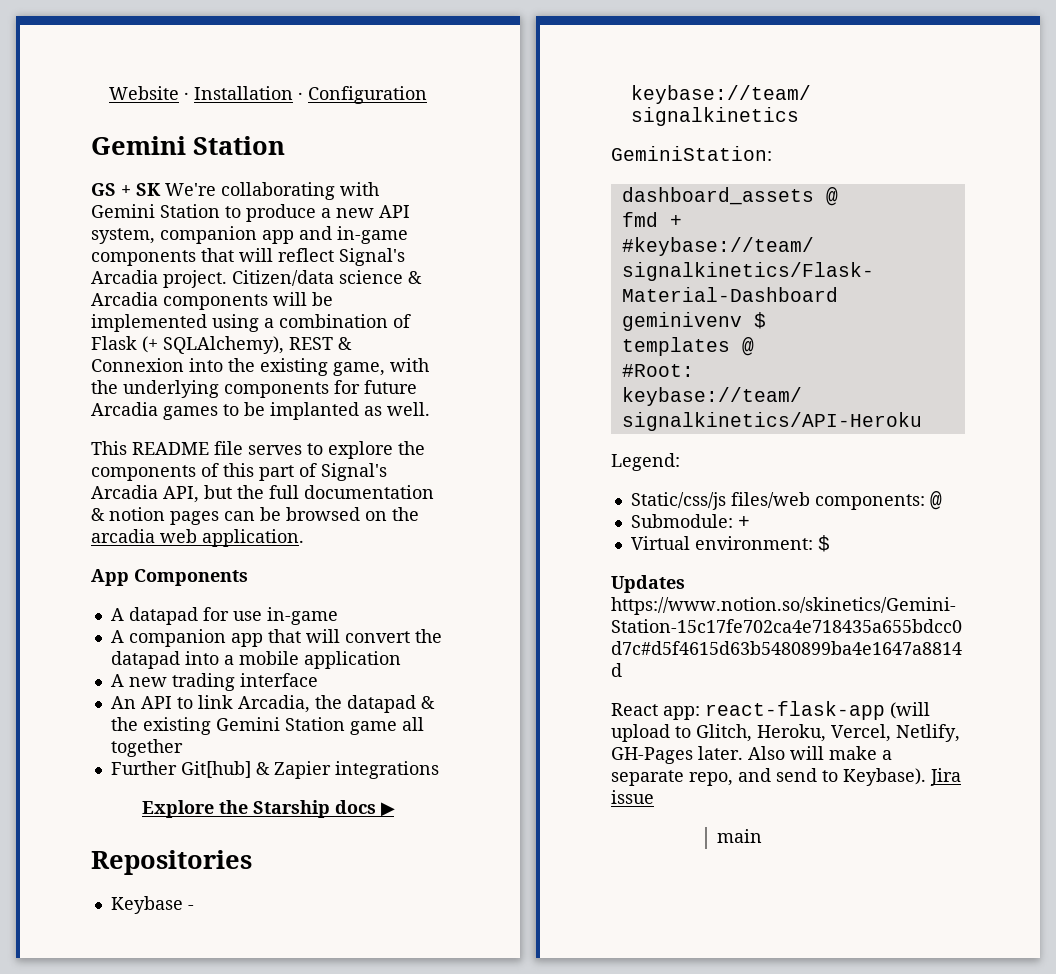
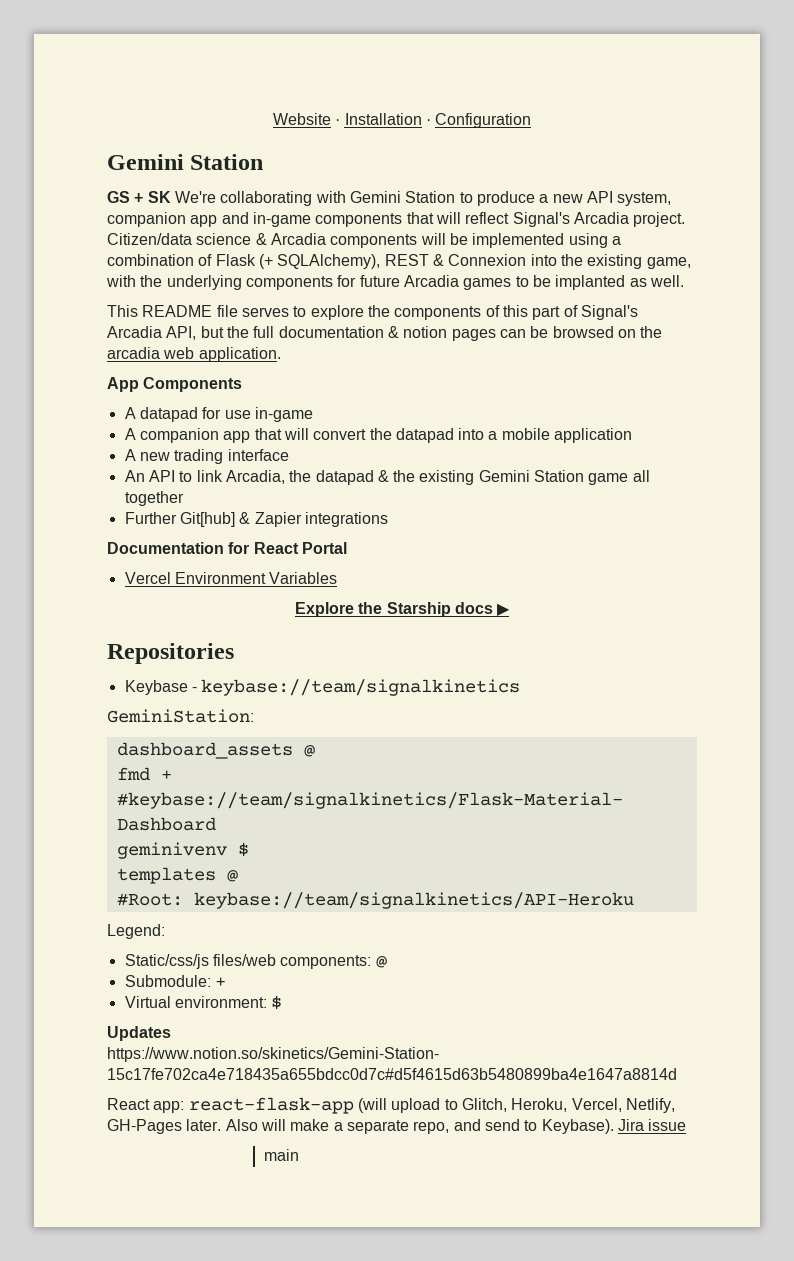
(439, 770) none -> [107,542,347,554] [124,572,338,584] // Documentation for React Portal // Vercel Environment Variables

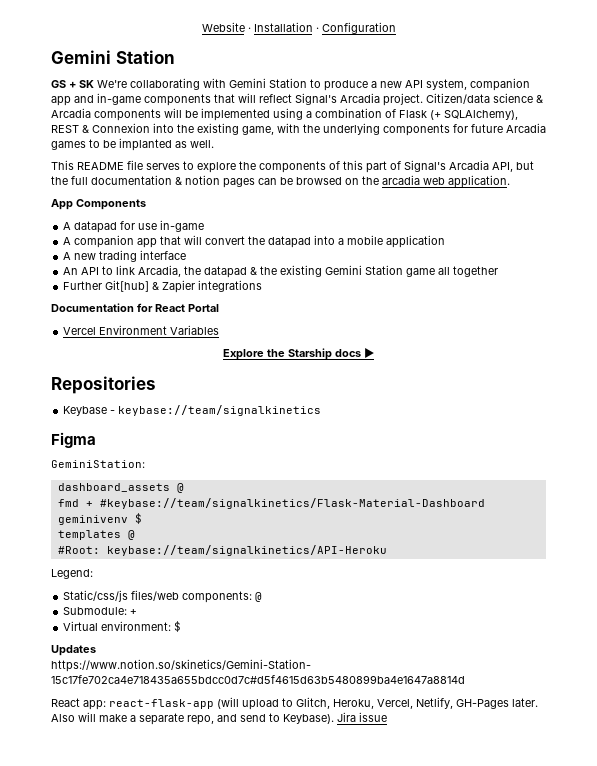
(521, 687) none -> [51,432,96,448] // Figma
[263,1149,299,1161] // main -> (387, 717) none

